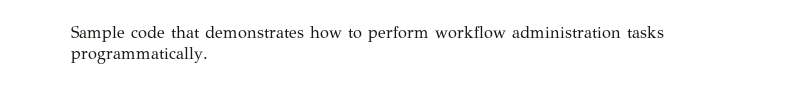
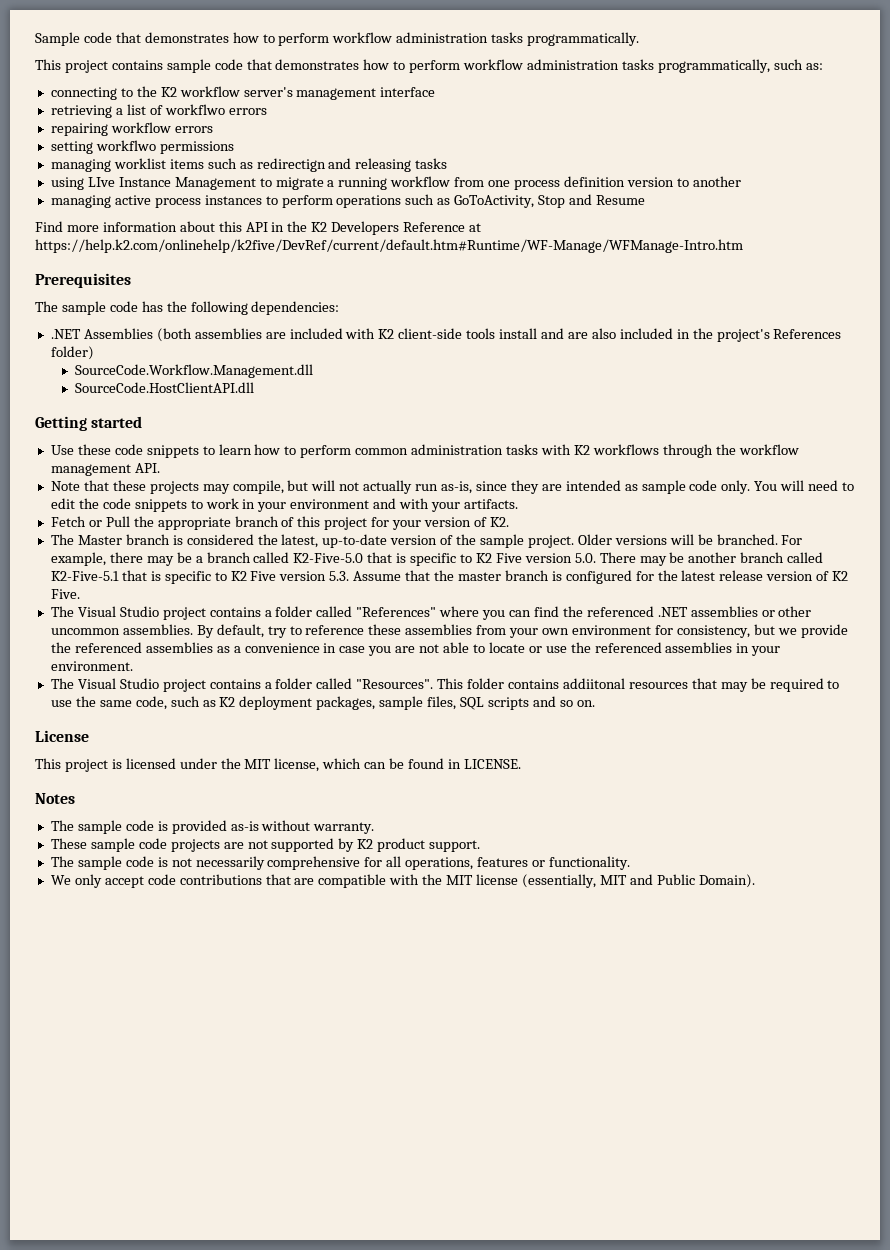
(208, 55) none -> [35,59,823,73] [50,86,436,100] [50,104,267,118] [50,122,213,136] [50,140,234,154] [50,158,448,172] [50,176,741,190] [50,194,645,208] [35,221,482,235] [35,239,743,253] [35,273,131,288] [35,301,340,315] [50,328,842,342] [50,346,94,360] [75,364,314,378] [75,382,255,393] [35,416,143,431] [50,444,799,458] [50,463,160,476] [50,480,854,494] [50,498,518,512] [50,516,509,530] [50,534,803,548] [50,552,824,566] [50,570,849,584] [50,589,80,599] [50,606,812,620] [50,624,848,638] [50,642,781,656] [50,661,133,671] [50,678,840,692] [50,696,595,710] [35,730,89,742] [35,758,521,772] [35,793,75,804] [50,820,375,834] [50,838,481,852] [50,856,630,870] [50,874,755,888] // This project contains sample code that demonstrates how to perform workflow administration tasks programmatically, such as: // connecting to the K2 workflow server's management interface // retrieving a list of workflwo errors // repairing workflow errors // setting workflwo permissions // managing worklist items such as redirectign and releasing tasks // using LIve Instance Management to migrate a running workflow from one process definition version to another // managing active process instances to perform operations such as GoToActivity, Stop and Resume // Find more information about this API in the K2 Developers Reference at https://help.k2.com/onlinehelp/k2five/DevRef/current/default.htm#Runtime/WF-Manage/WFManage-Intro.htm // Prerequisites // The sample code has the following dependencies: // .NET Assemblies (both assemblies are included with K2 client-side tools install and are also included in the project's References folder) // SourceCode.Workflow.Management.dll // SourceCode.HostClientAPI.dll // Getting started // Use these code snippets to learn how to perform common administration tasks with K2 workflows through the workflow management API. // Note that these projects may compile, but will not actually run as-is, since they are intended as sample code only. You will need to edit the code snippets to work in your environment and with your artifacts. // Fetch or Pull the appropriate branch of this project for your version of K2. // The Master branch is considered the latest, up-to-date version of the sample project. Older versions will be branched. For example, there may be a branch called K2-Five-5.0 that is specific to K2 Five version 5.0. There may be another branch called K2-Five-5.1 that is specific to K2 Five version 5.3. Assume that the master branch is configured for the latest release version of K2 Five. // The Visual Studio project contains a folder called "References" where you can find the referenced .NET assemblies or other uncommon assemblies. By default, try to reference these assemblies from your own environment for consistency, but we provide the referenced assemblies as a convenience in case you are not able to locate or use the referenced assemblies in your environment. // The Visual Studio project contains a folder called "Resources". This folder contains addiitonal resources that may be required to use the same code, such as K2 deployment packages, sample files, SQL scripts and so on. // License // This project is licensed under the MIT license, which can be found in LICENSE. // Notes // The sample code is provided as-is without warranty. // These sample code projects are not supported by K2 product support. // The sample code is not necessarily comprehensive for all operations, features or functionality. // We only accept code contributions that are compatible with the MIT license (essentially, MIT and Public Domain).

